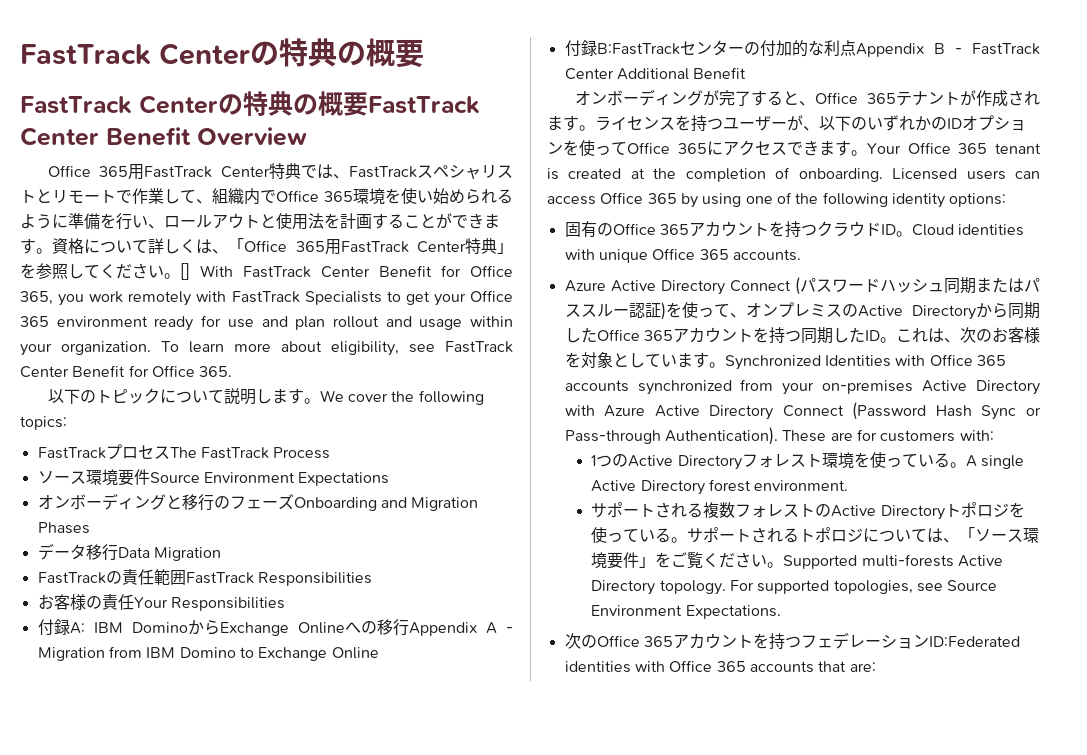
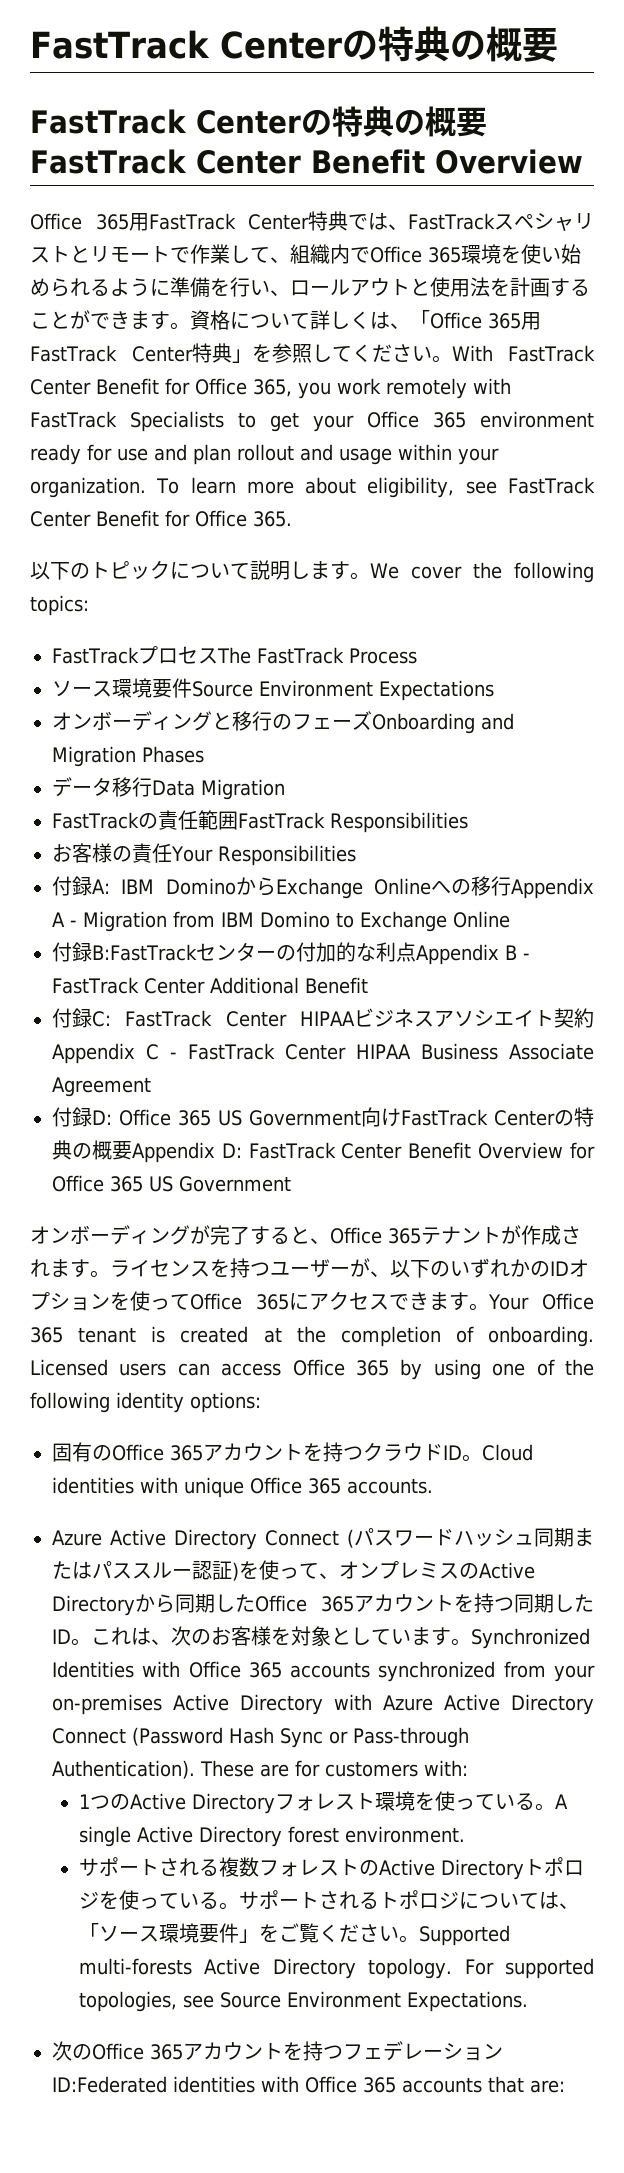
[180,263,190,280] [] -> (452, 359) none
(747, 73) none -> [52,1008,594,1028] [52,1043,594,1064] [52,1077,151,1097] [52,1107,594,1127] [52,1140,595,1163] [52,1175,291,1192] // 付録C: FastTrack Center HIPAAビジネスアソシエイト契約Appendix C - FastTrack Center HIPAA Business Associate Agreement // 付録D: Office 365 US Government向けFastTrack Centerの特典の概要Appendix D: FastTrack Center Benefit Overview for Office 365 US Government

